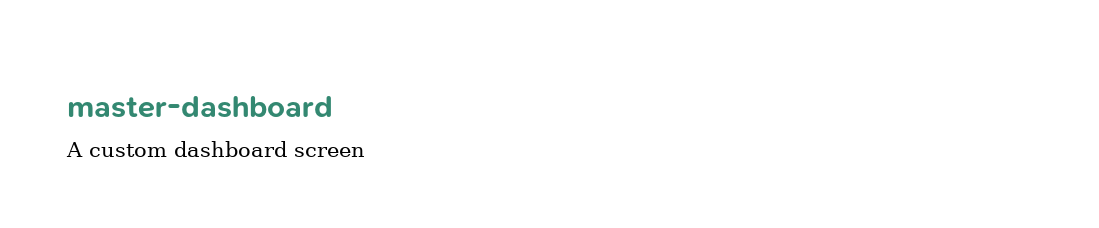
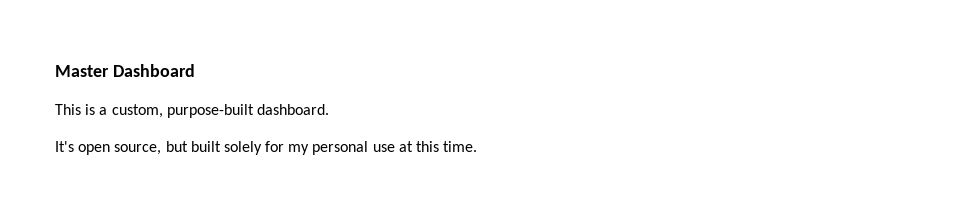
[67,96,333,118] [66,141,365,157] master-dashboard // A custom dashboard screen -> [55,64,195,77] [55,104,329,118] [55,141,478,155] Master Dashboard // This is a custom, purpose-built dashboard. // It's open source, but built solely for my personal use at this time.

